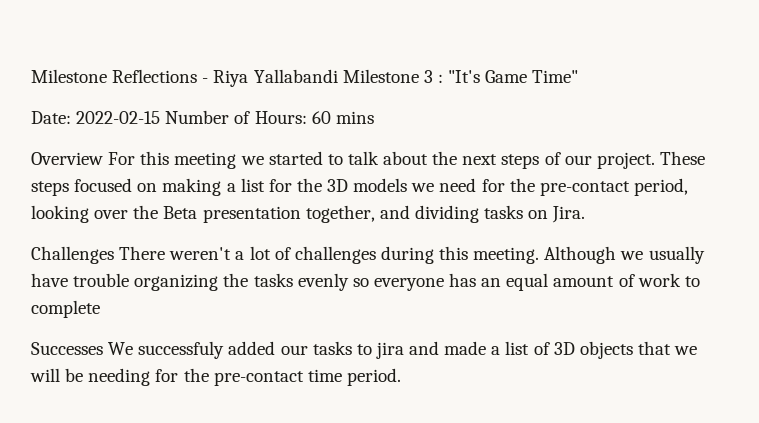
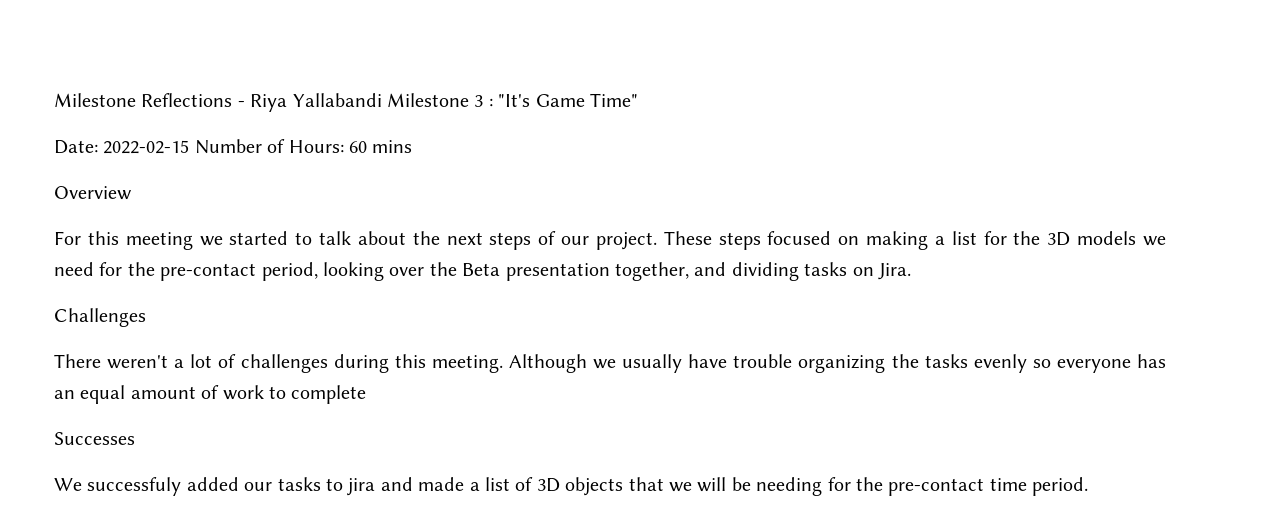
(103, 158) none -> (132, 193) //
(114, 255) none -> (146, 317) //
(103, 348) none -> (135, 438) //

